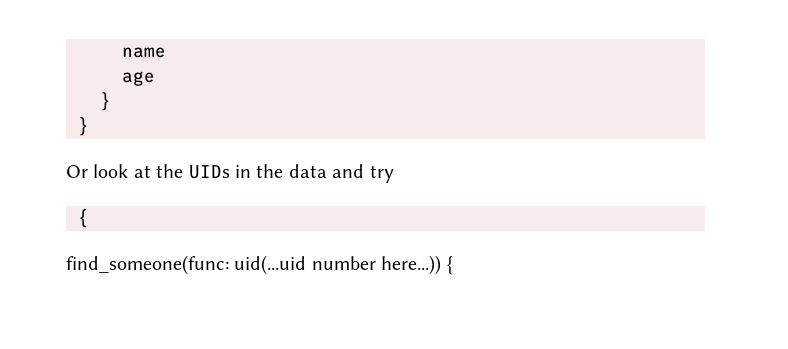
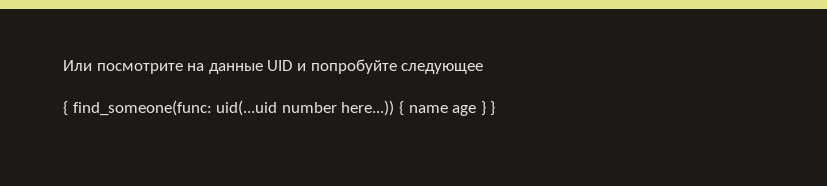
[122,47,166,58] [122,71,155,86] [100,92,111,111] [78,117,89,136] [66,164,394,183] [78,209,89,228] name // age // } // } // Or look at the UIDs in the data and try // { // -> [63,59,484,74] [63,101,68,116] Или посмотрите на данные UID и попробуйте следующее // {
(453, 265) none -> [408,101,496,116] name age } }

